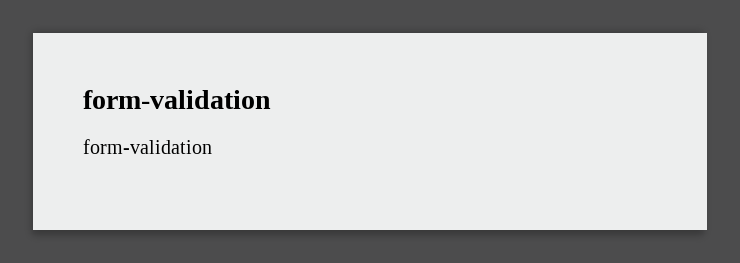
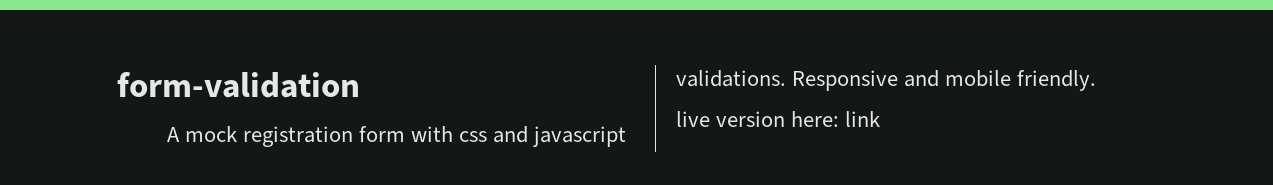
[83,139,212,154] form-validation -> [166,126,627,147] [676,70,1097,91] [676,111,881,127] A mock registration form with css and javascript validations. Responsive and mobile friendly. // live version here: link

